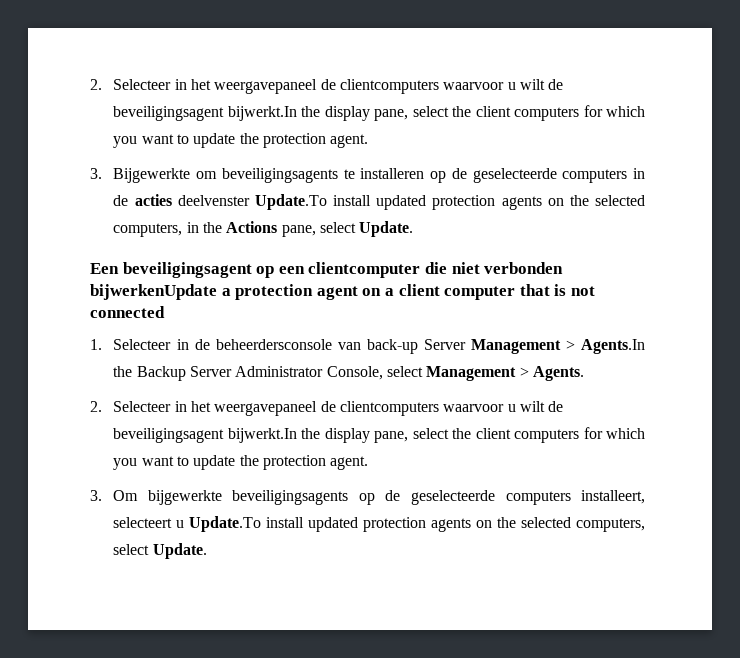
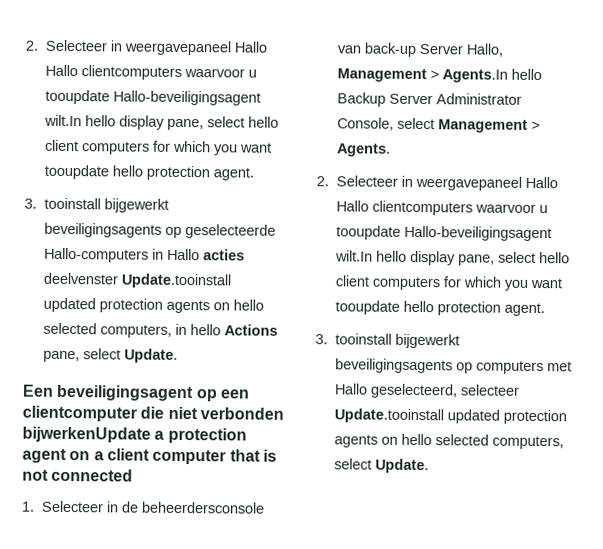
[90,79,564,94] [113,105,645,121] [113,133,369,148] [90,168,646,183] [113,194,589,210] 2. Selecteer in het weergavepaneel de clientcomputers waarvoor u wilt de beveiligingsagent bijwerkt.In the display pane, select the client computers for which you want to update the protection agent. // 3. Bijgewerkte om beveiligingsagents te installeren op de geselecteerde computers in de acties deelvenster Update.To install updated protection agents on the -> [25,39,268,56] [45,64,258,80] [45,89,262,106] [44,114,280,131] [45,139,273,156] [44,164,255,181] [24,197,170,213] [44,222,277,239] [44,247,246,263] [43,272,232,289] [43,297,265,314] 2. Selecteer in weergavepaneel Hallo Hallo clientcomputers waarvoor u tooupdate Hallo-beveiligingsagent wilt.In hello display pane, select hello client computers for which you want tooupdate hello protection agent. // 3. tooinstall bijgewerkt beveiligingsagents op geselecteerde Hallo-computers in Hallo acties deelvenster Update.tooinstall updated protection agents on hello
[203,222,223,233] the -> [190,324,222,336] hello
(466, 344) none -> [466,43,504,57] Hallo,
[113,366,133,377] the -> [511,68,543,81] hello
[191,401,564,416] [113,427,645,443] [113,455,369,470] [90,490,645,505] [113,516,517,532] het weergavepaneel de clientcomputers waarvoor u wilt de beveiligingsagent bijwerkt.In the display pane, select the client computers for which you want to update the protection agent. // 3. Om bijgewerkte beveiligingsagents op de geselecteerde computers installeert, selecteert u Update.To install updated protection agents on the -> [415,175,559,191] [336,200,549,216] [336,225,553,242] [335,250,571,266] [335,275,563,291] [335,300,546,317] [315,333,461,349] [335,358,573,375] [334,383,521,399] [334,408,568,425] [334,433,433,448] weergavepaneel Hallo Hallo clientcomputers waarvoor u tooupdate Hallo-beveiligingsagent wilt.In hello display pane, select hello client computers for which you want tooupdate hello protection agent. // 3. tooinstall bijgewerkt beveiligingsagents op computers met Hallo geselecteerd, selecteer Update.tooinstall updated protection agents on hello

